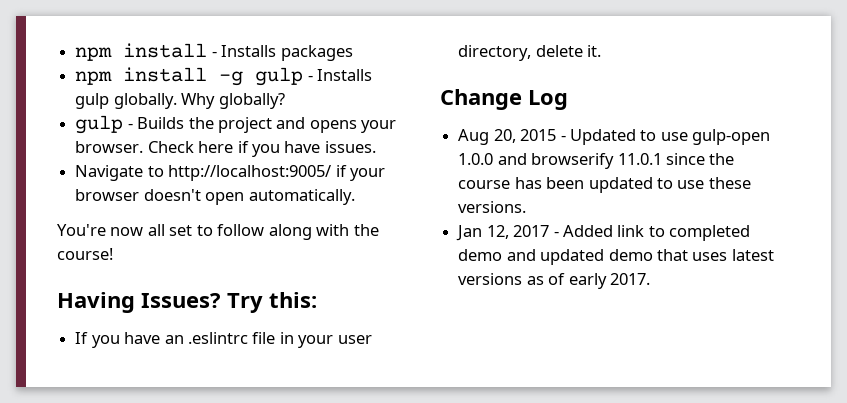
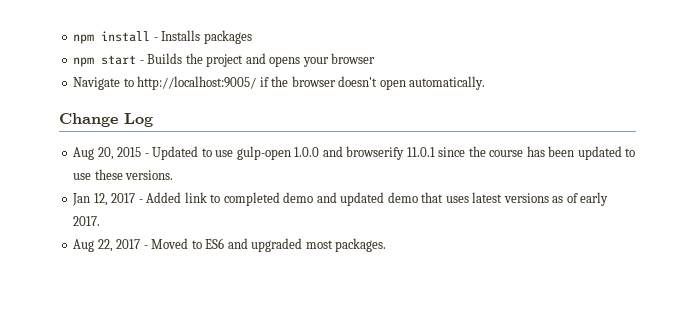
[123,67,373,86] [75,93,285,109] [75,115,124,134] install -g gulp - Installs gulp globally. Why globally? // gulp -> [101,55,137,65] start
[75,141,376,157] browser. Check here if you have issues. -> [331,53,376,64] browser
[349,168,385,181] your -> [271,76,289,87] the
[57,224,379,240] [57,248,113,260] [57,292,317,313] [75,332,372,348] [458,45,602,61] // You're now all set to follow along with the course! // Having Issues? Try this: // If you have an .eslintrc file in your user directory, delete it. -> (486, 83) none
(650, 279) none -> [73,238,387,252] // Aug 22, 2017 - Moved to ES6 and upgraded most packages.

